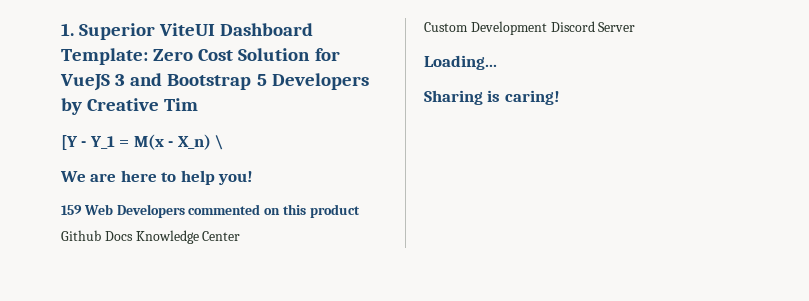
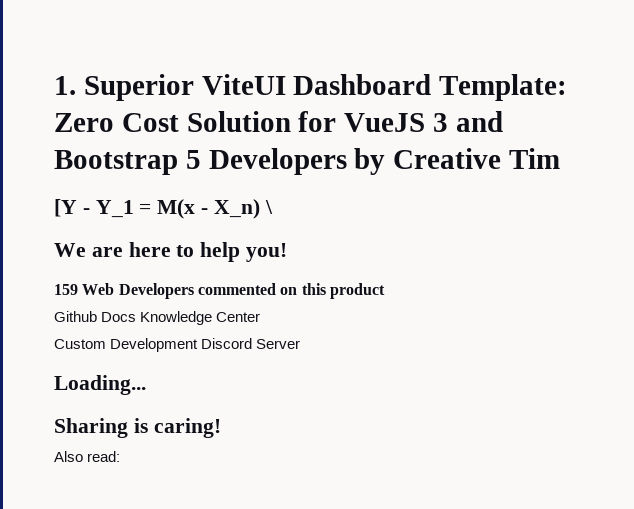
(560, 97) none -> [54,451,121,462] // Also read:

